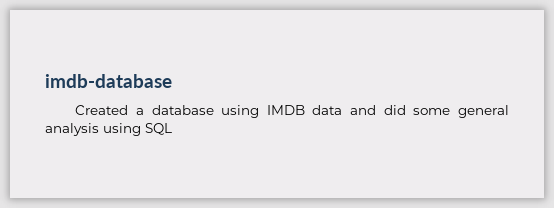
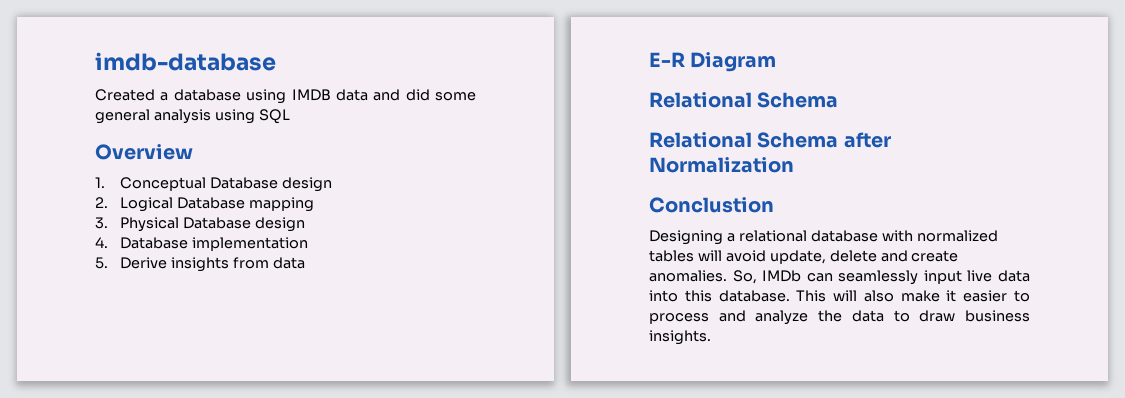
(172, 129) none -> [95,144,193,160] [95,177,332,192] [95,197,314,212] [95,217,305,232] [95,237,308,251] [95,257,305,272] [649,52,777,72] [649,92,839,108] [649,132,891,148] [649,157,794,173] [649,197,774,213] [649,230,998,245] [649,250,959,264] [649,270,1030,285] [649,290,1030,302] [649,310,1030,325] [649,330,711,345] // Overview // 1. Conceptual Database design // 2. Logical Database mapping // 3. Physical Database design // 4. Database implementation // 5. Derive insights from data // E-R Diagram // Relational Schema // Relational Schema after Normalization // Conclustion // Designing a relational database with normalized tables will avoid update, delete and create anomalies. So, IMDb can seamlessly input live data into this database. This will also make it easier to process and analyze the data to draw business insights.

